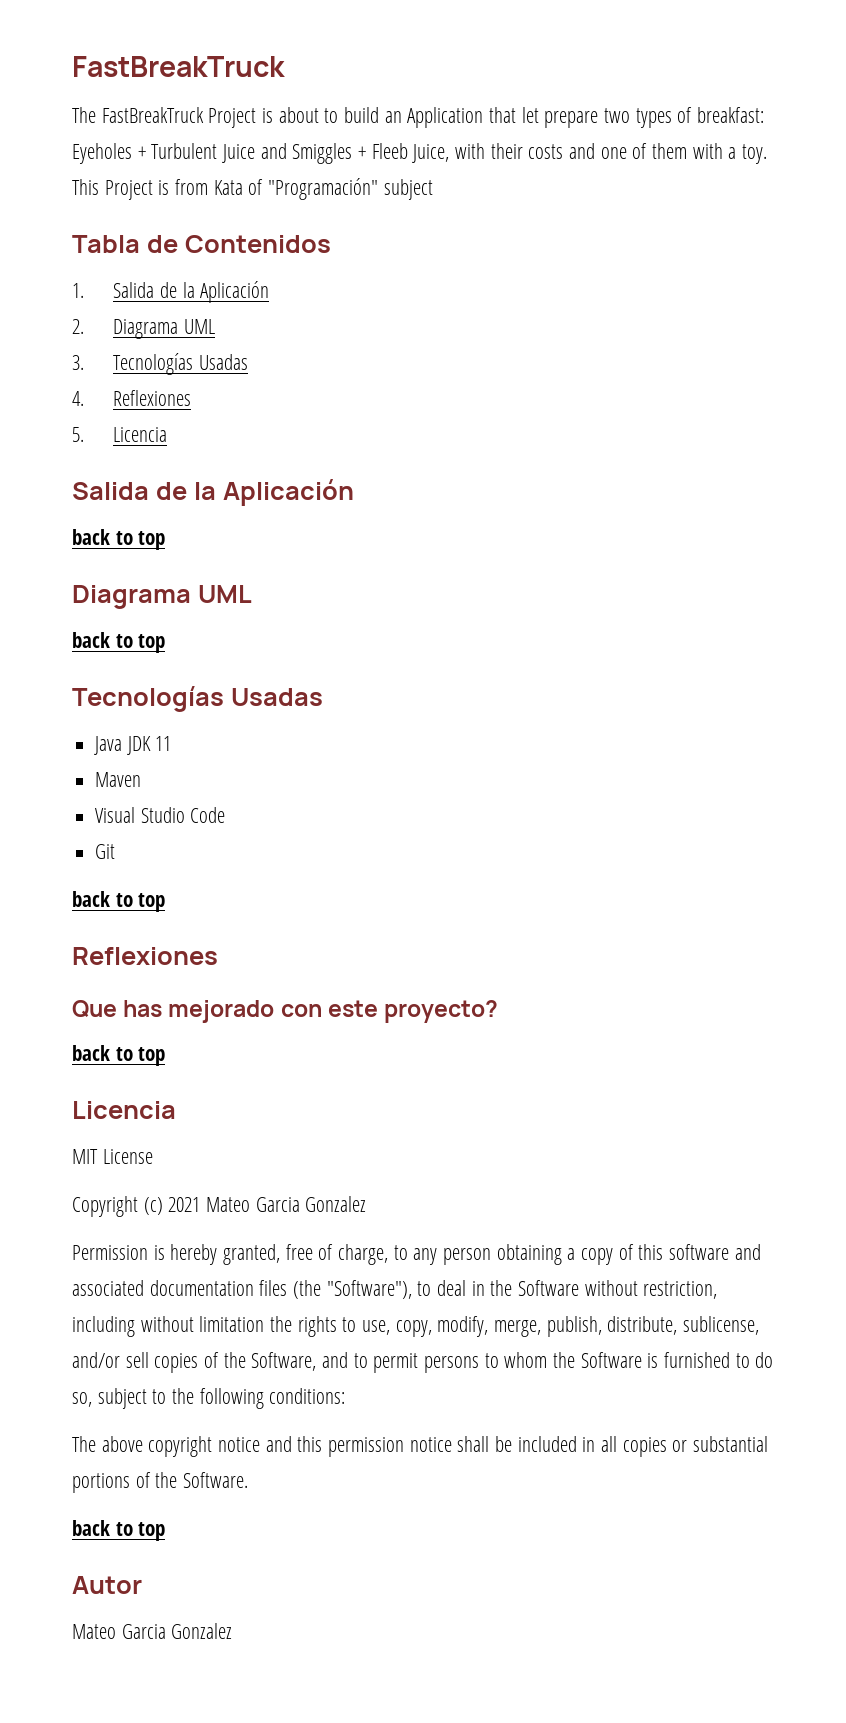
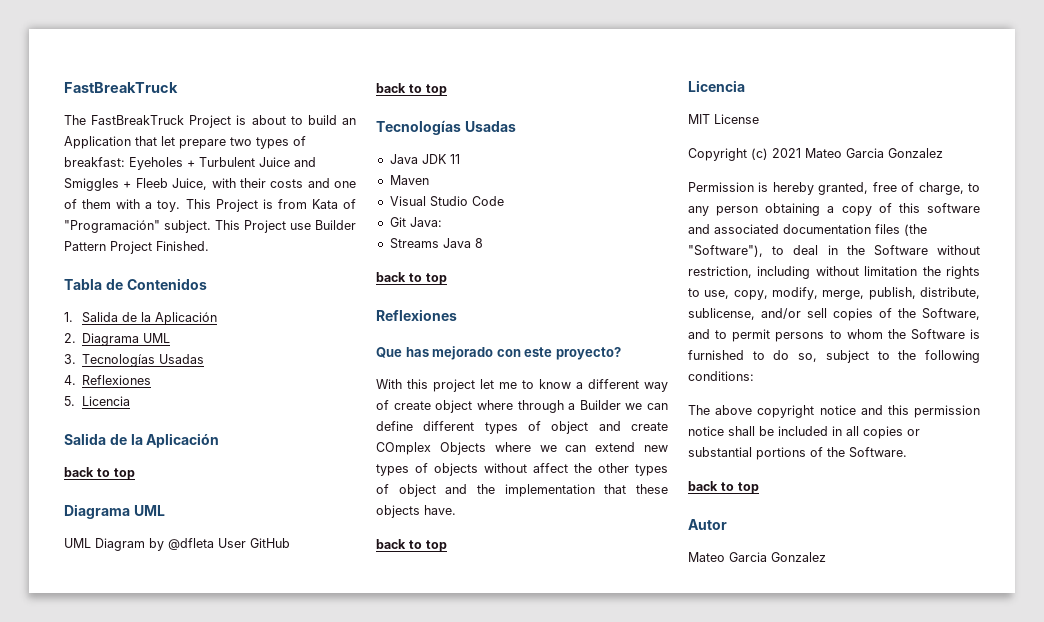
[383,179,433,200] subject -> [164,220,356,233] [64,241,209,254] subject. This Project use Builder Pattern Project Finished.
(252, 594) none -> [64,538,290,551] // UML Diagram by @dfleta User GitHub
(116, 851) none -> [409,217,442,227] [389,238,483,249] Java: // Streams Java 8
(499, 1011) none -> [376,379,668,392] [376,400,668,413] [376,421,668,434] [376,442,668,455] [376,463,668,476] [376,484,668,497] [376,505,456,518] // With this project let me to know a different way of create object where through a Builder we can define different types of object and create COmplex Objects where we can extend new types of objects without affect the other types of object and the implementation that these objects have.

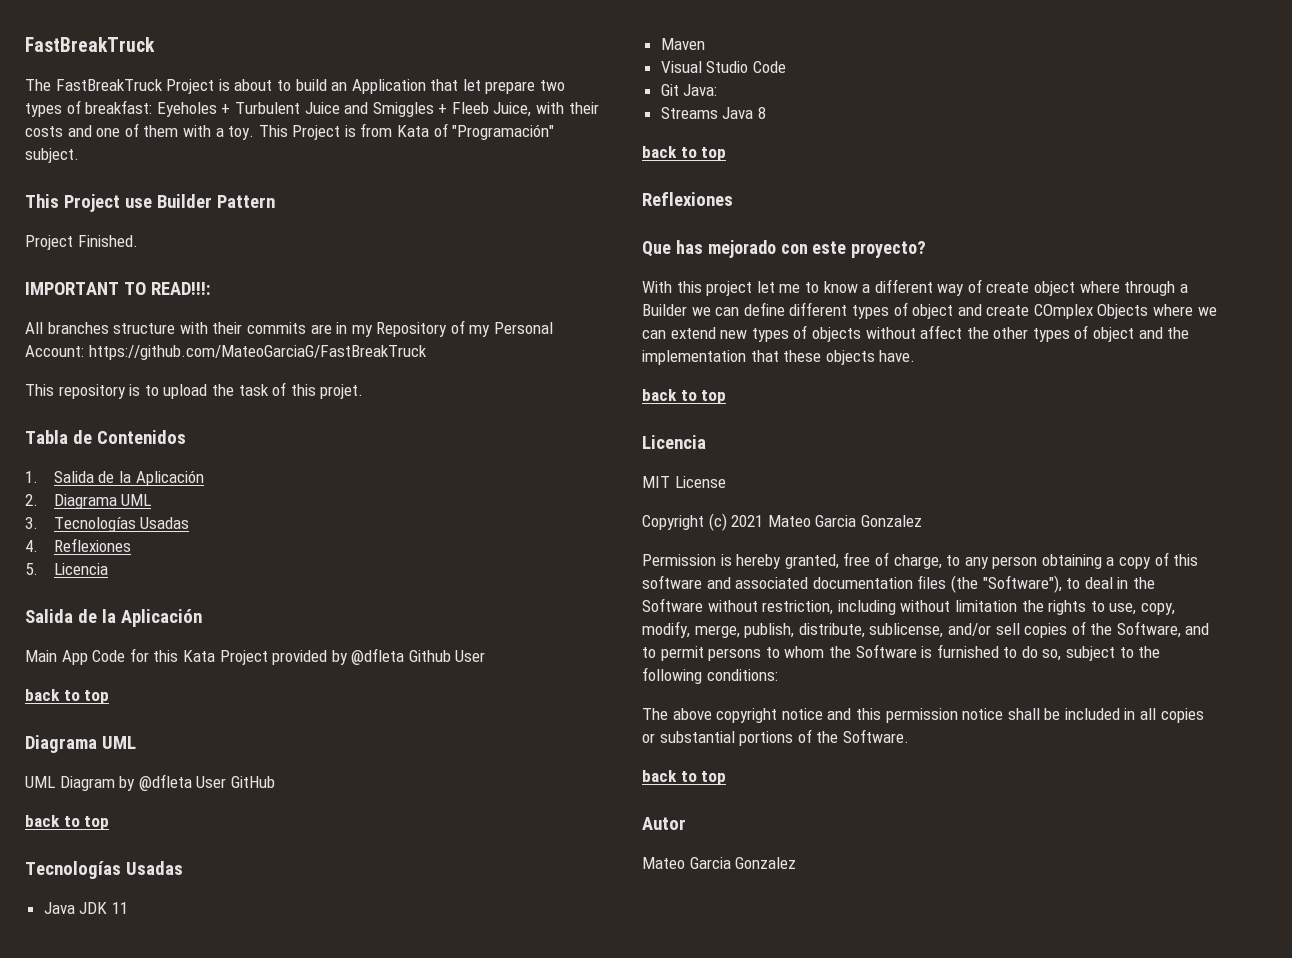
(211, 226) none -> (79, 155) //
(106, 246) none -> (275, 201) //
(209, 246) none -> [25,282,211,295] [25,320,554,337] [25,345,427,360] [25,382,364,399] // IMPORTANT TO READ!!!: // All branches structure with their commits are in my Repository of my Personal Account: https://github.com/MateoGarciaG/FastBreakTruck // This repository is to upload the task of this projet.
(220, 440) none -> [25,648,486,665] // Main App Code for this Kata Project provided by @dfleta Github User

